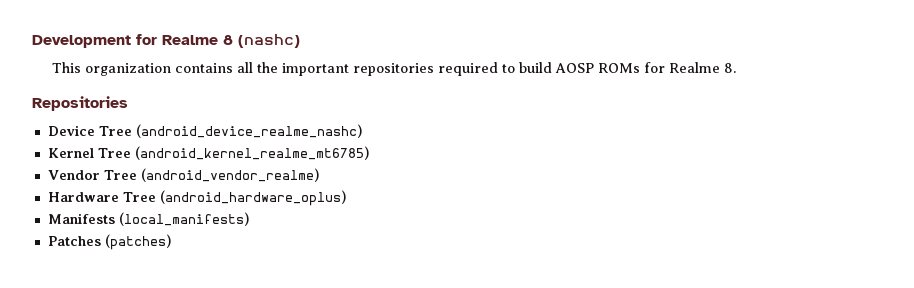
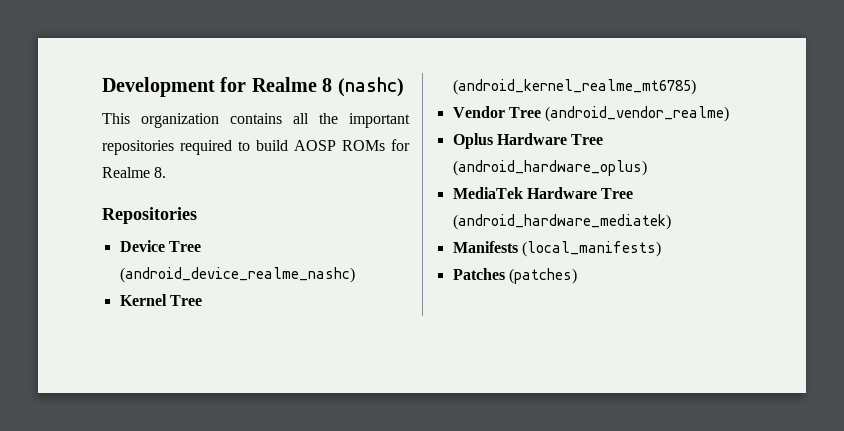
(319, 175) none -> [452,133,493,149] Oplus
(346, 198) none -> [452,187,634,199] [452,214,671,230] // MediaTek Hardware Tree (android_hardware_mediatek)

